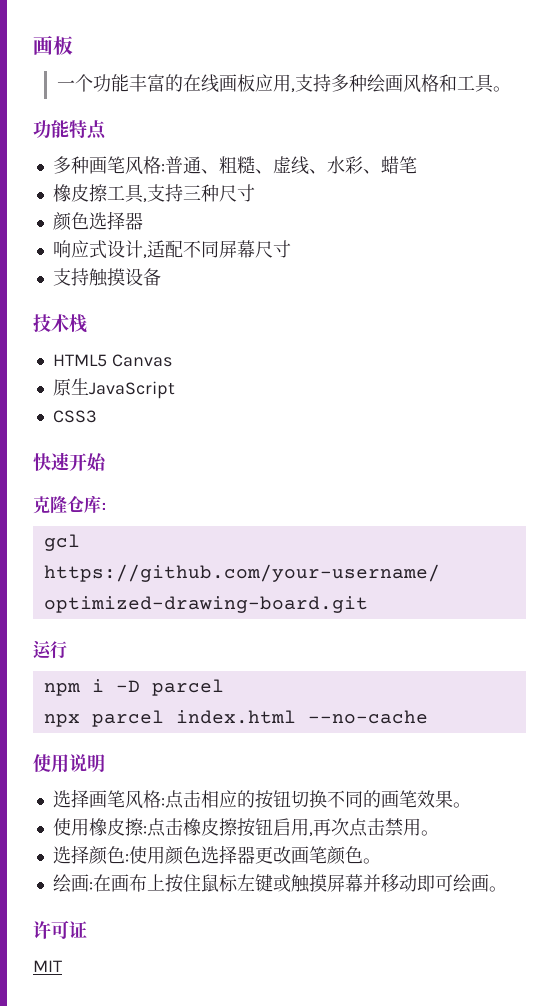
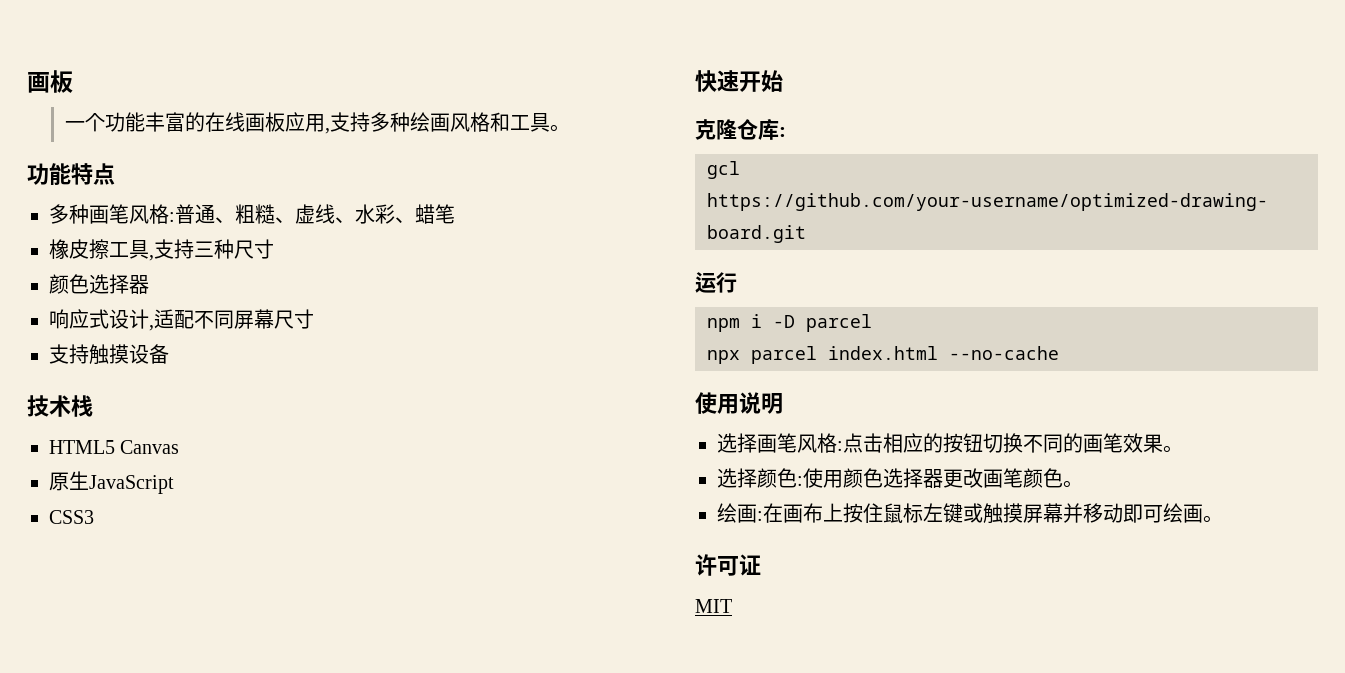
[52,818,439,837] // 使用橡皮擦:点击橡皮擦按钮启用,再次点击禁用。 -> (1183, 449) none

